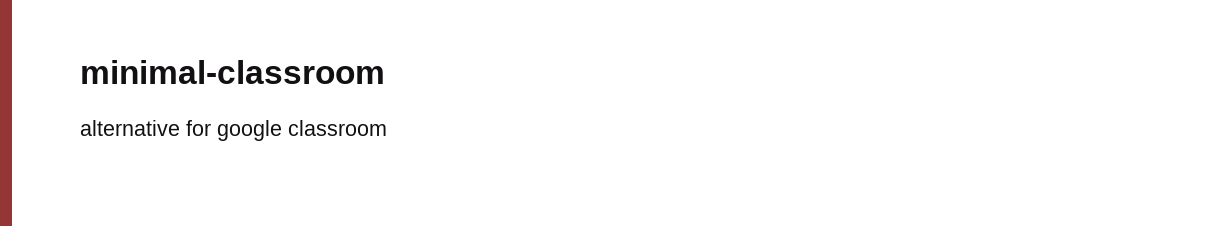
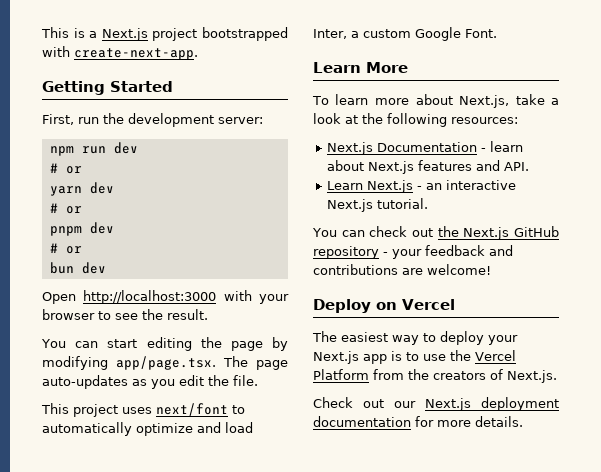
[80,60,385,84] [80,120,387,141] minimal-classroom // alternative for google classroom -> [41,27,288,41] [42,46,198,60] [42,81,173,95] [42,113,263,127] [49,142,138,156] [49,163,82,174] [49,182,114,196] [49,203,82,214] [49,222,114,236] [49,243,82,254] [49,262,106,274] [42,290,289,304] [42,309,208,320] [41,337,288,351] [42,356,288,370] [42,375,258,389] [41,403,245,417] [42,422,253,436] [313,27,497,41] [313,62,408,73] [312,94,559,108] [313,113,518,127] [327,141,524,155] [327,160,530,174] [327,180,517,193] [327,198,429,212] [312,226,559,240] [313,245,513,259] [313,264,491,275] [313,299,455,313] [312,331,518,345] [313,350,516,364] [313,369,557,383] [313,397,559,411] [313,416,523,427] This is a Next.js project bootstrapped with create-next-app. // Getting Started // First, run the development server: // npm run dev // # or // yarn dev // # or // pnpm dev // # or // bun dev // Open http://localhost:3000 with your browser to see the result. // You can start editing the page by modifying app/page.tsx. The page auto-updates as you edit the file. // This project uses next/font to automatically optimize and load Inter, a custom Google Font. // Learn More // To learn more about Next.js, take a look at the following resources: // Next.js Documentation - learn about Next.js features and API. // Learn Next.js - an interactive Next.js tutorial. // You can check out the Next.js GitHub repository - your feedback and contributions are welcome! // Deploy on Vercel // The easiest way to deploy your Next.js app is to use the Vercel Platform from the creators of Next.js. // Check out our Next.js deployment documentation for more details.

